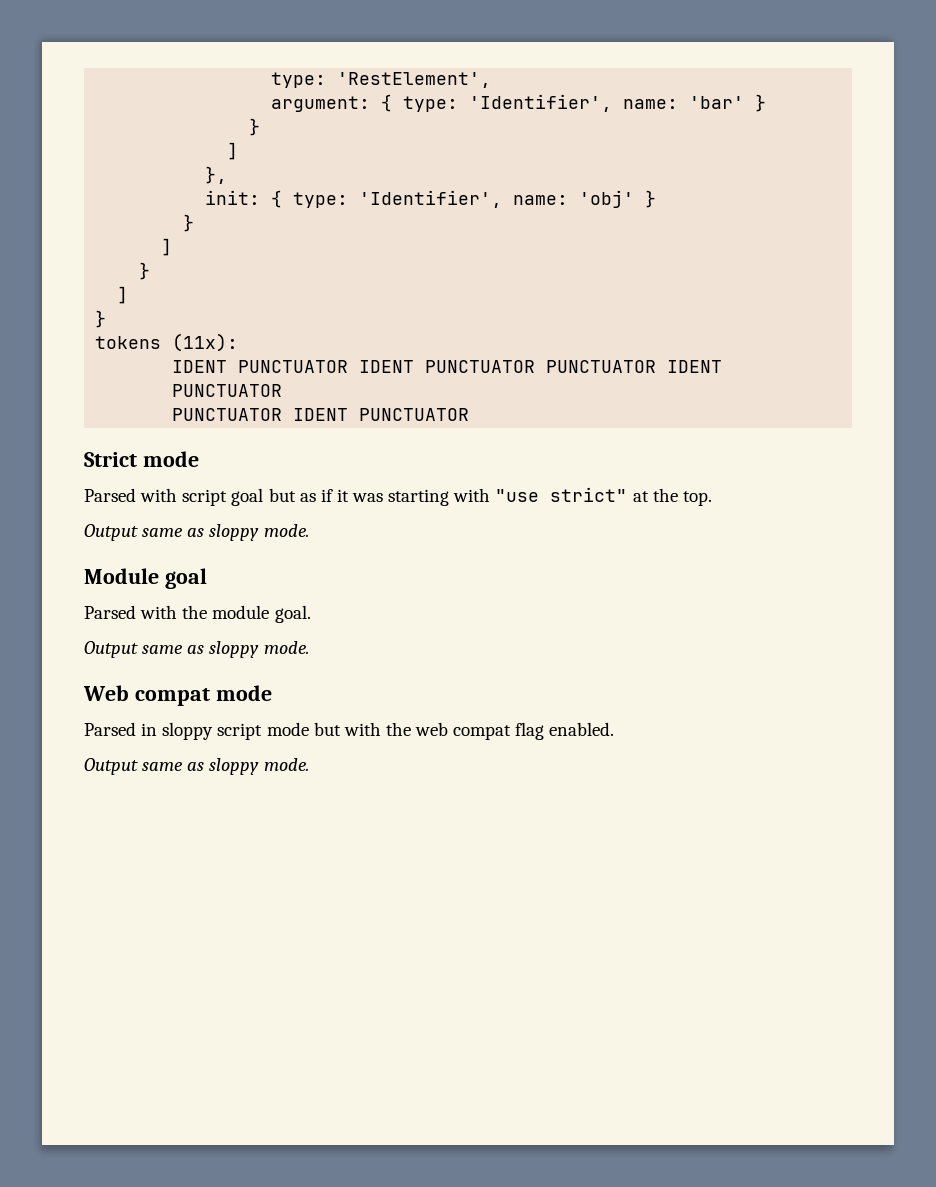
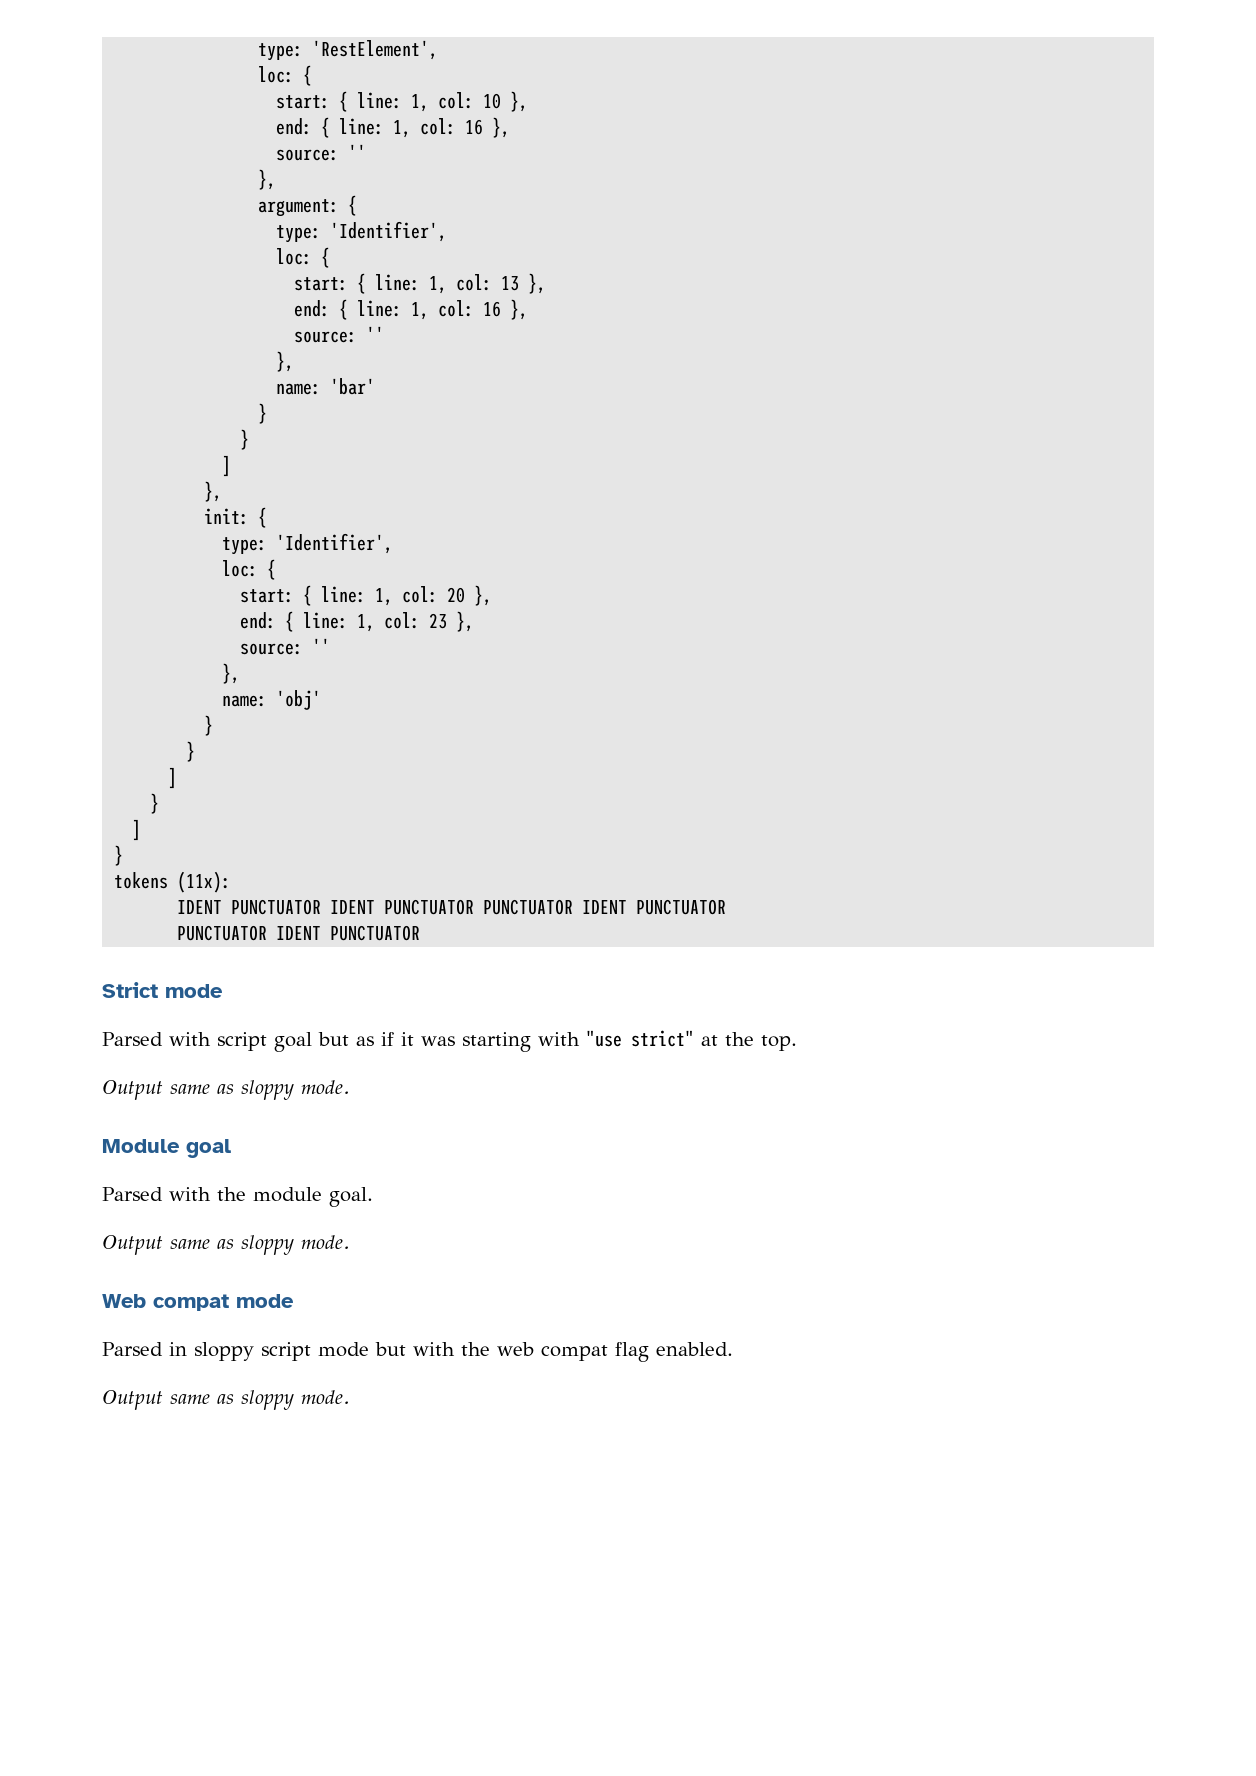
(492, 80) none -> [258,65,313,86] [276,91,529,112] [276,117,511,138] [276,144,367,161] [258,169,277,190] // loc: { // start: { line: 1, col: 10 }, // end: { line: 1, col: 16 }, // source: '' // },
[403,94,613,112] type: 'Identifier', -> [276,221,448,243] [276,247,331,268] [294,273,547,294] [294,299,529,320] [294,326,385,343] [276,351,295,372] // type: 'Identifier', // loc: { // start: { line: 1, col: 13 }, // end: { line: 1, col: 16 }, // source: '' // }, //
(745, 102) none -> (376, 386) //
[293,190,503,208] type: 'Identifier', -> [222,533,394,555] [222,559,277,580] [240,585,493,606] [240,611,475,632] [240,638,331,655] [222,663,241,684] // type: 'Identifier', // loc: { // start: { line: 1, col: 20 }, // end: { line: 1, col: 23 }, // source: '' // }, //
(635, 199) none -> (322, 700) //

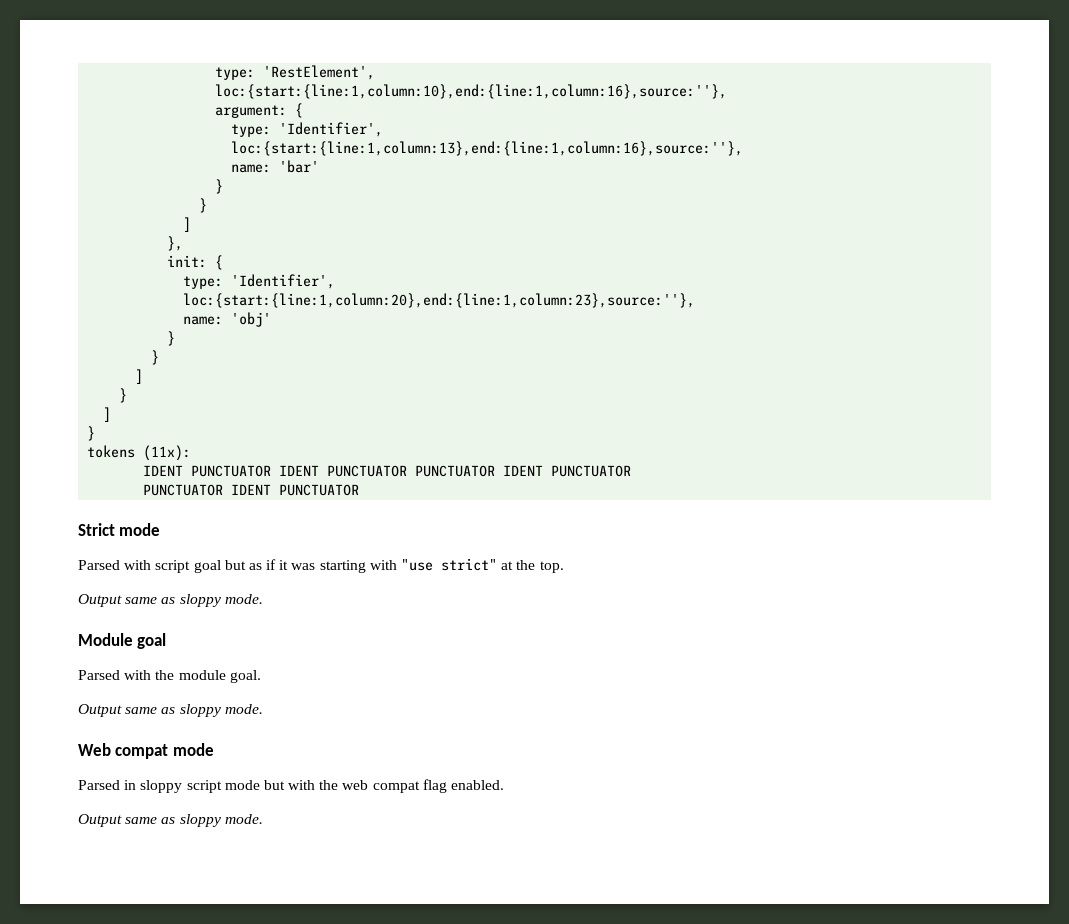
[258,65,313,86] [276,91,529,112] [276,117,511,138] [276,144,367,161] [258,169,277,190] [258,195,358,217] [276,221,448,243] [276,247,331,268] [294,273,547,294] [294,299,529,320] [294,326,385,343] [276,351,295,372] loc: { // start: { line: 1, col: 10 }, // end: { line: 1, col: 16 }, // source: '' // }, // argument: { // type: 'Identifier', // loc: { // start: { line: 1, col: 13 }, // end: { line: 1, col: 16 }, // source: '' // }, -> [215,84,728,99] [215,103,304,118] [231,122,384,137] [231,141,744,156] loc:{start:{line:1,column:10},end:{line:1,column:16},source:''}, // argument: { // type: 'Identifier', // loc:{start:{line:1,column:13},end:{line:1,column:16},source:''},
[222,559,277,580] [240,585,493,606] [240,611,475,632] [240,638,331,655] [222,663,241,684] loc: { // start: { line: 1, col: 20 }, // end: { line: 1, col: 23 }, // source: '' // }, -> [183,293,696,308] loc:{start:{line:1,column:20},end:{line:1,column:23},source:''},

